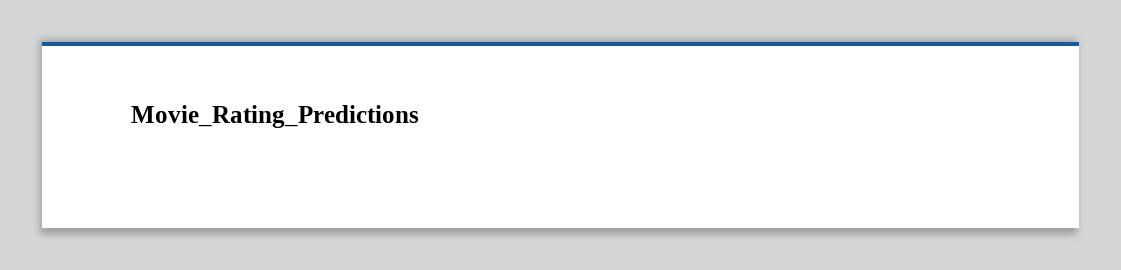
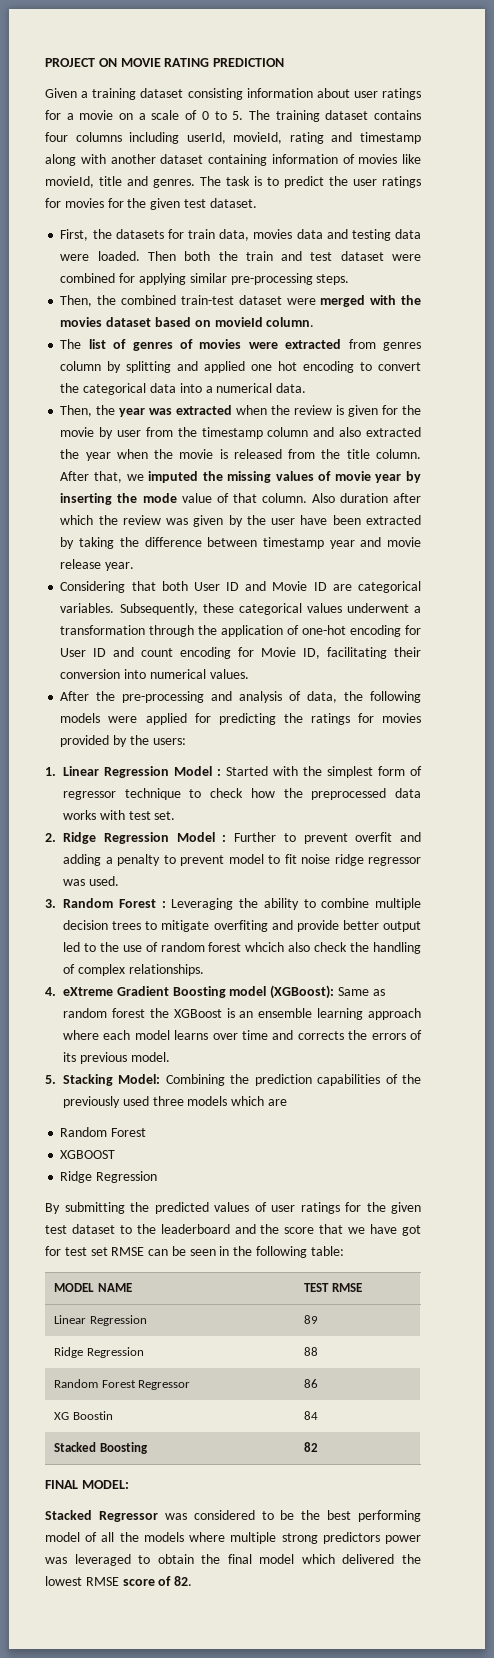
[131,105,419,128] Movie_Rating_Predictions -> [45,58,285,67] [45,88,421,100] [45,110,421,122] [45,132,421,144] [45,154,421,166] [45,176,421,188] [45,198,257,210] [60,229,422,241] [60,251,421,261] [60,273,350,285] [60,295,421,307] [60,317,315,327] [60,339,421,351] [60,361,422,373] [60,383,307,395] [60,405,421,417] [60,427,421,439] [60,449,421,461] [60,471,421,483] [60,493,421,505] [60,515,421,527] [60,537,421,549] [60,559,135,571] [60,581,422,593] [60,603,422,615] [60,625,421,637] [60,647,422,659] [60,669,249,679] [60,691,421,703] [60,713,421,725] [60,735,186,747] [45,766,422,778] [63,788,422,800] [63,810,176,820] [45,832,421,844] [63,854,421,866] [63,876,119,886] [45,898,421,910] [63,920,421,932] [63,942,421,954] [63,964,204,976] [45,985,385,999] [63,1008,421,1020] [63,1030,422,1040] [63,1052,170,1064] [45,1074,421,1086] [63,1096,287,1108] [60,1127,147,1137] [60,1150,116,1159] [60,1171,158,1183] [45,1202,421,1214] [45,1224,421,1236] [45,1246,344,1258] [54,1283,132,1292] [304,1283,362,1292] [54,1315,147,1326] [304,1315,319,1324] [54,1347,144,1358] [304,1347,319,1356] [54,1379,190,1390] [304,1379,319,1388] [54,1411,113,1420] [304,1411,319,1420] [54,1442,148,1454] [304,1442,319,1452] [45,1480,129,1489] [45,1510,421,1522] [45,1532,422,1544] [45,1554,422,1566] [45,1576,193,1586] PROJECT ON MOVIE RATING PREDICTION // Given a training dataset consisting information about user ratings for a movie on a scale of 0 to 5. The training dataset contains four columns including userId, movieId, rating and timestamp along with another dataset containing information of movies like movieId, title and genres. The task is to predict the user ratings for movies for the given test dataset. // First, the datasets for train data, movies data and testing data were loaded. Then both the train and test dataset were combined for applying similar pre-processing steps. // Then, the combined train-test dataset were merged with the movies dataset based on movieId column. // The list of genres of movies were extracted from genres column by splitting and applied one hot encoding to convert the categorical data into a numerical data. // Then, the year was extracted when the review is given for the movie by user from the timestamp column and also extracted the year when the movie is released from the title column. After that, we imputed the missing values of movie year by inserting the mode value of that column. Also duration after which the review was given by the user have been extracted by taking the difference between timestamp year and movie release year. // Considering that both User ID and Movie ID are categorical variables. Subsequently, these categorical values underwent a transformation through the application of one-hot encoding for User ID and count encoding for Movie ID, facilitating their conversion into numerical values. // After the pre-processing and analysis of data, the following models were applied for predicting the ratings for movies provided by the users: // 1. Linear Regression Model : Started with the simplest form of regressor technique to check how the preprocessed data works with test set. // 2. Ridge Regression Model : Further to prevent overfit and adding a penalty to prevent model to fit noise ridge regressor was used. // 3. Random Forest : Leveraging the ability to combine multiple decision trees to mitigate overfiting and provide better output led to the use of random forest whcich also check the handling of complex relationships. // 4. eXtreme Gradient Boosting model (XGBoost): Same as random forest the XGBoost is an ensemble learning approach where each model learns over time and corrects the errors of its previous model. // 5. Stacking Model: Combining the prediction capabilities of the previously used three models which are // Random Forest // XGBOOST // Ridge Regression // By submitting the predicted values of user ratings for the given test dataset to the leaderboard and the score that we have got for test set RMSE can be seen in the following table: // MODEL NAME | TEST RMSE // Linear Regression | 89 // Ridge Regression | 88 // Random Forest Regressor | 86 // XG Boostin | 84 // Stacked Boosting | 82 // FINAL MODEL: // Stacked Regressor was considered to be the best performing model of all the models where multiple strong predictors power was leveraged to obtain the final model which delivered the lowest RMSE score of 82.

